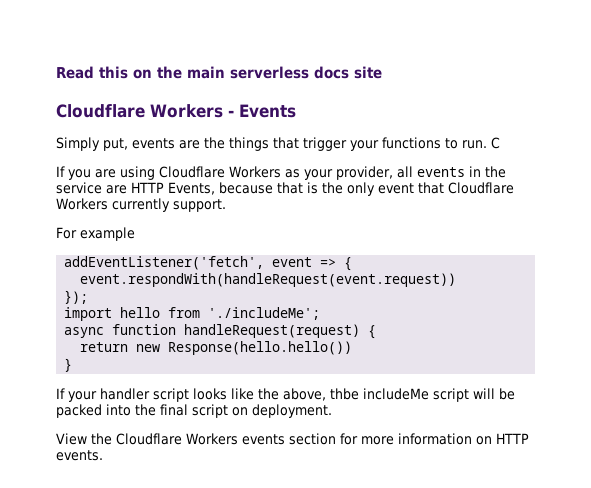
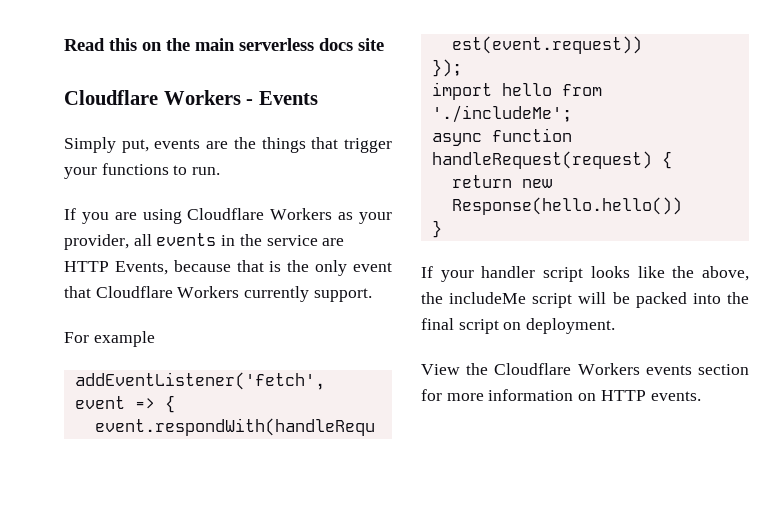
[491,137,500,149] C -> (221, 171) none
[330,388,359,400] thbe -> [421,292,443,304] the

